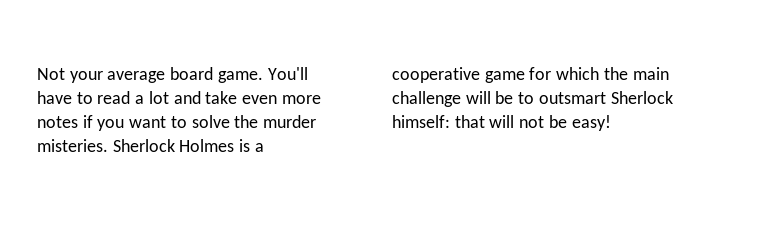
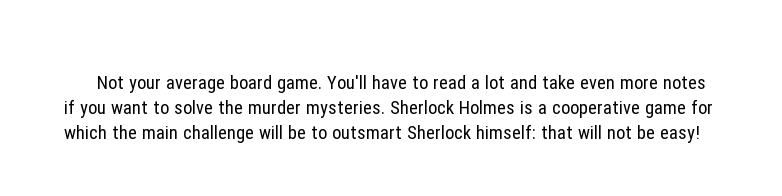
[37,139,108,152] misteries. -> [305,101,385,118] mysteries.

